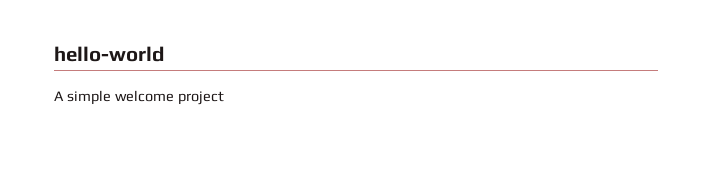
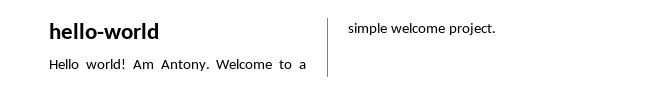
[54,91,64,101] A -> [49,59,306,71] Hello world! Am Antony. Welcome to a
[177,91,224,105] project -> [448,23,496,35] project.

